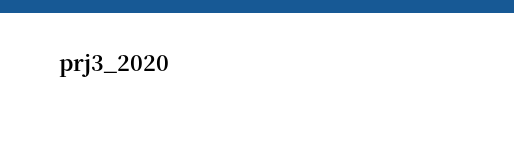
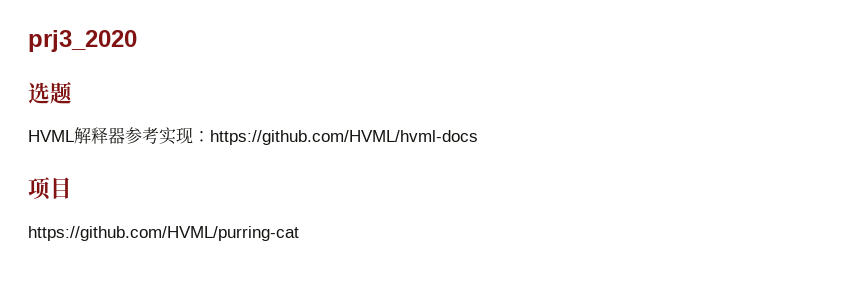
(169, 65) none -> [28,81,72,104] [28,127,478,145] [28,177,72,200] [28,226,299,241] // 选题 // HVML解释器参考实现：https://github.com/HVML/hvml-docs // 项目 // https://github.com/HVML/purring-cat

